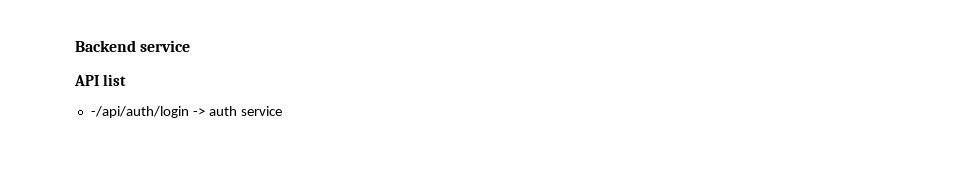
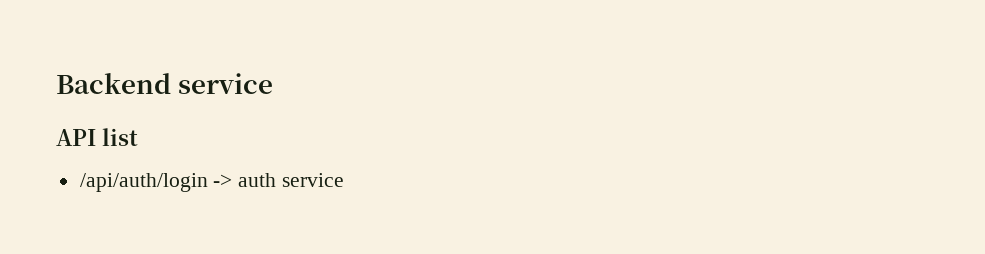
[90,106,189,118] -/api/auth/login -> [79,173,208,192] /api/auth/login

